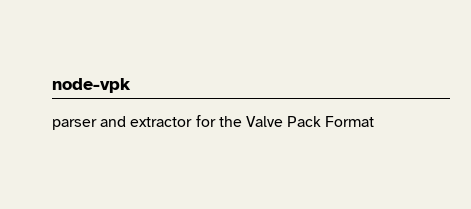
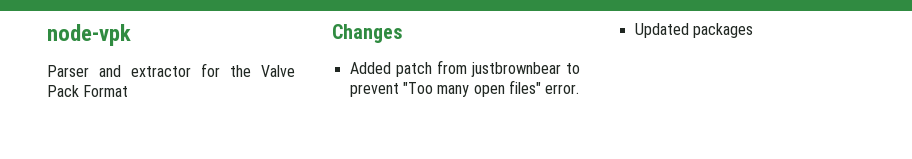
[52,119,97,130] parser -> [47,65,89,77] Parser
(375, 121) none -> [332,24,403,43] [349,60,580,77] [349,80,580,97] [634,23,753,38] // Changes // Added patch from justbrownbear to prevent "Too many open files" error. // Updated packages

